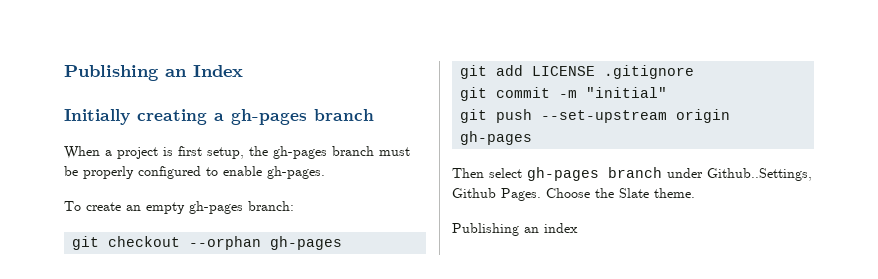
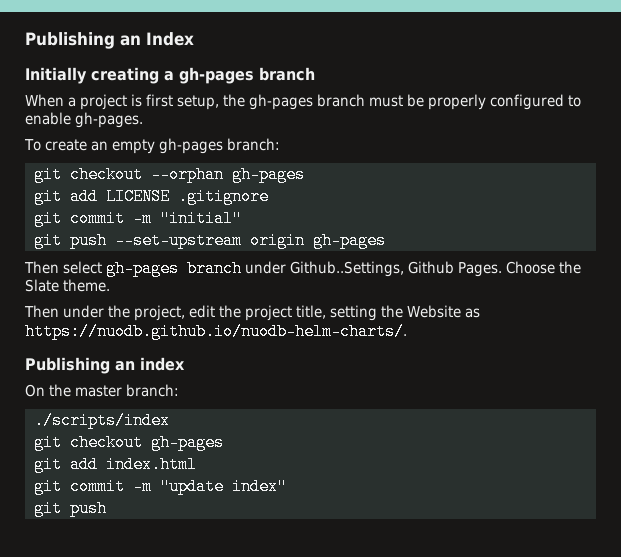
[452,223,578,236] Publishing an index -> [24,305,480,321] [25,323,407,340] [25,357,185,374] [25,384,179,397] [33,412,170,429] [33,434,224,451] [33,456,197,473] [33,478,287,495] [33,500,107,517] Then under the project, edit the project title, setting the Website as https://nuodb.github.io/nuodb-helm-charts/. // Publishing an index // On the master branch: // ./scripts/index // git checkout gh-pages // git add index.html // git commit -m "update index" // git push

